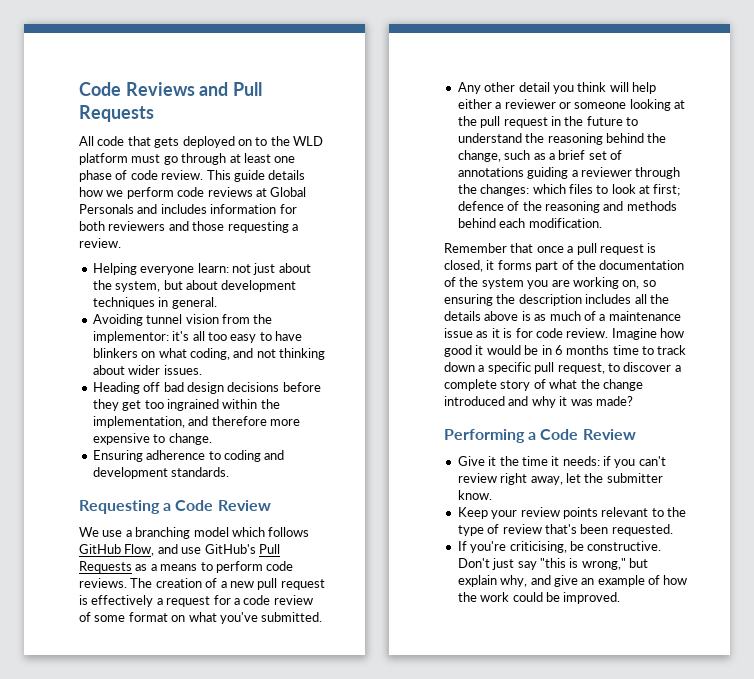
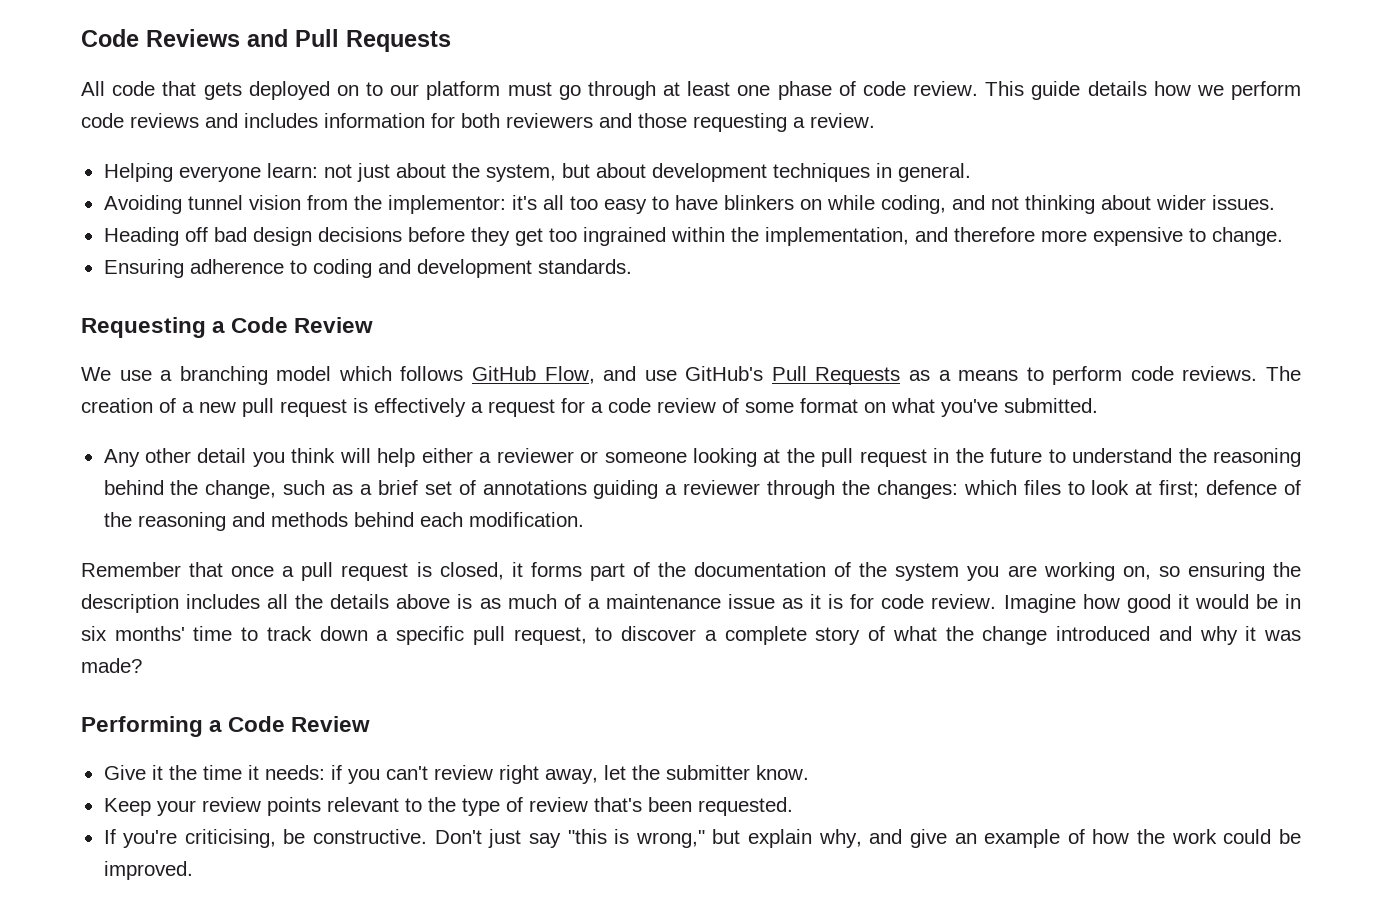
[270,136,323,146] the WLD -> [390,84,420,96] our
[255,187,307,197] [79,204,134,214] at Global Personals -> (199, 120) none
[158,348,187,358] what -> [826,195,875,210] while
[554,345,610,355] 6 months -> [81,626,185,641] six months'

